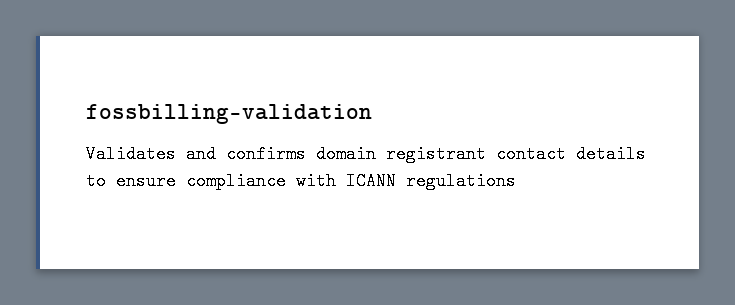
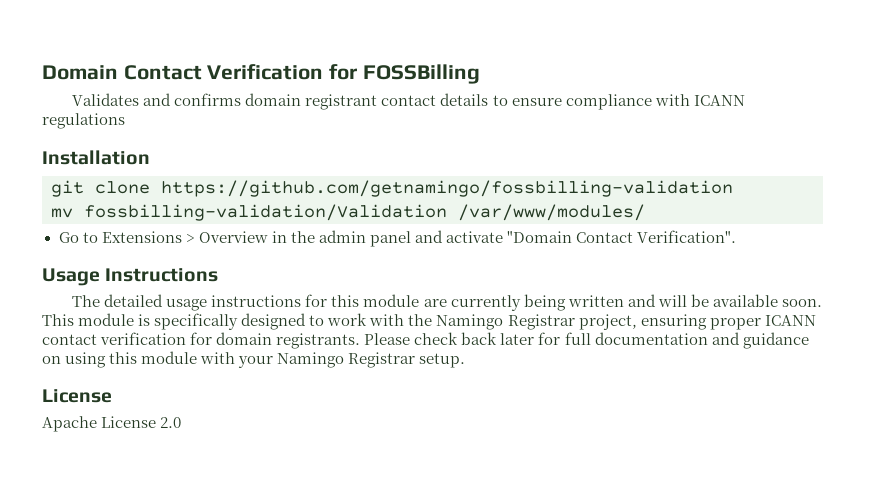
[86,104,372,124] fossbilling-validation -> [42,64,480,84] Domain Contact Verification for FOSSBilling
(516, 181) none -> [42,150,150,165] [51,180,733,197] [51,204,645,221] [58,230,737,247] [42,268,219,286] [72,294,822,311] [42,313,816,330] [42,332,809,349] [42,351,466,368] [42,389,112,403] [42,416,182,432] // Installation // git clone https://github.com/getnamingo/fossbilling-validation // mv fossbilling-validation/Validation /var/www/modules/ // Go to Extensions > Overview in the admin panel and activate "Domain Contact Verification". // Usage Instructions // The detailed usage instructions for this module are currently being written and will be available soon. This module is specifically designed to work with the Namingo Registrar project, ensuring proper ICANN contact verification for domain registrants. Please check back later for full documentation and guidance on using this module with your Namingo Registrar setup. // License // Apache License 2.0

